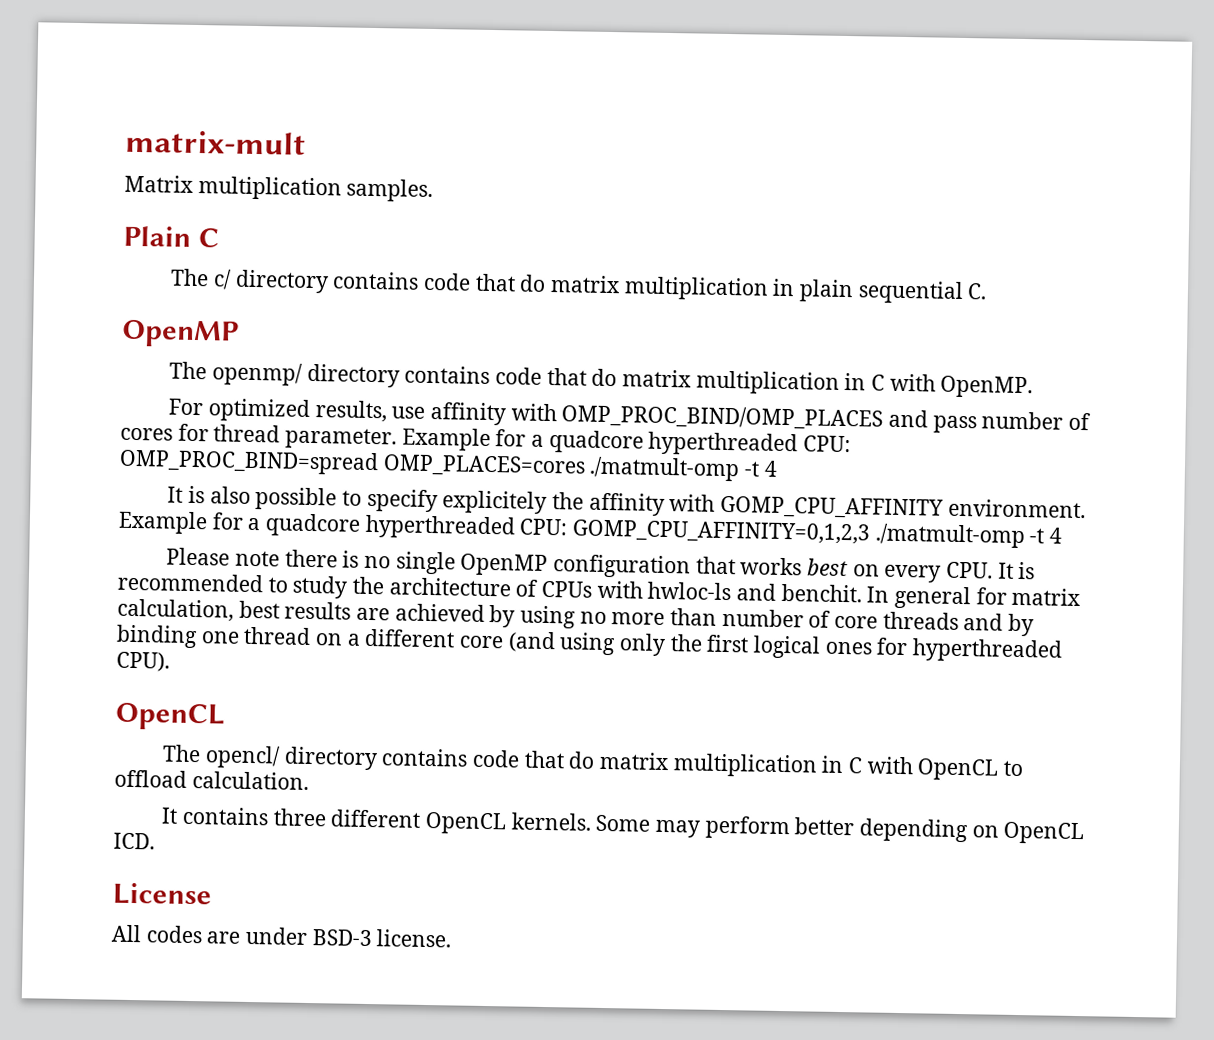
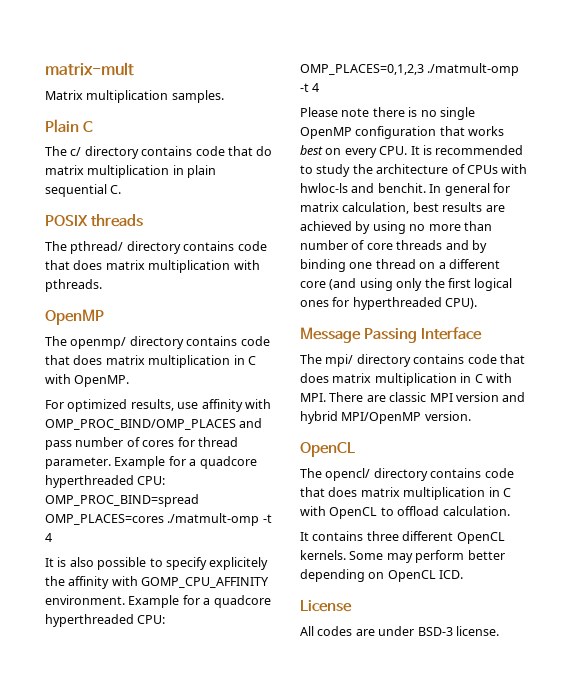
(988, 291) none -> [45,214,143,227] [45,241,267,254] [45,260,260,273] [45,279,102,292] // POSIX threads // The pthread/ directory contains code that does matrix multiplication with pthreads.
[591,368,618,387] do -> [73,355,103,365] does
[572,519,871,545] GOMP_CPU_AFFINITY=0,1,2,3 -> [300,64,424,75] OMP_PLACES=0,1,2,3
(170, 661) none -> [300,327,482,343] [300,354,525,367] [300,373,512,386] [300,392,526,402] [300,411,471,424] // Message Passing Interface // The mpi/ directory contains code that does matrix multiplication in C with MPI. There are classic MPI version and hybrid MPI/OpenMP version.
[568,751,596,769] do -> [328,487,358,497] does

